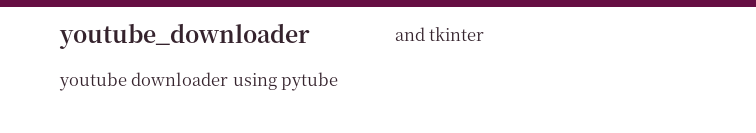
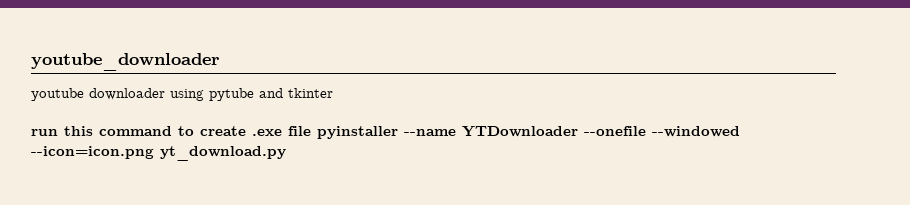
(485, 34) none -> [31,126,740,139] [31,146,286,161] // run this command to create .exe file pyinstaller --name YTDownloader --onefile --windowed --icon=icon.png yt_download.py

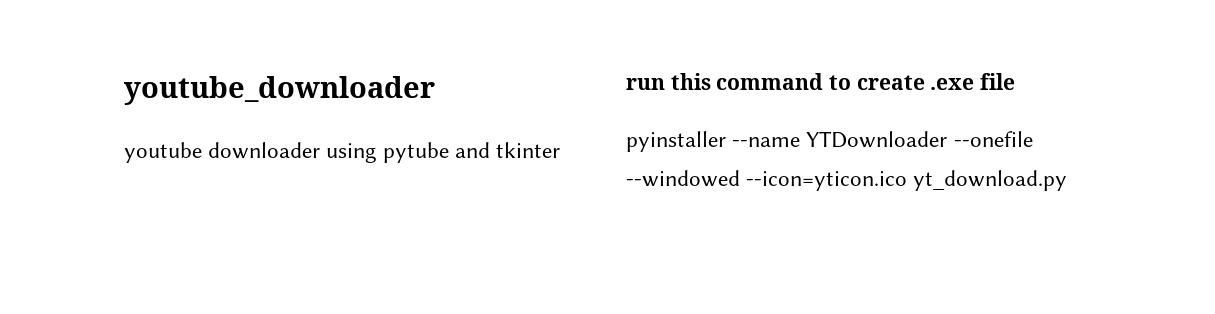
(311, 131) none -> (1016, 81) //
[31,146,154,159] --icon=icon.png -> [746,171,908,191] --icon=yticon.ico

